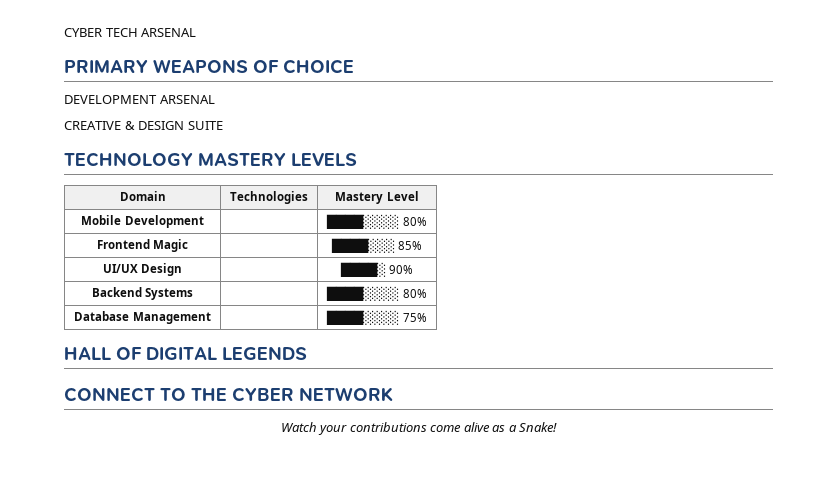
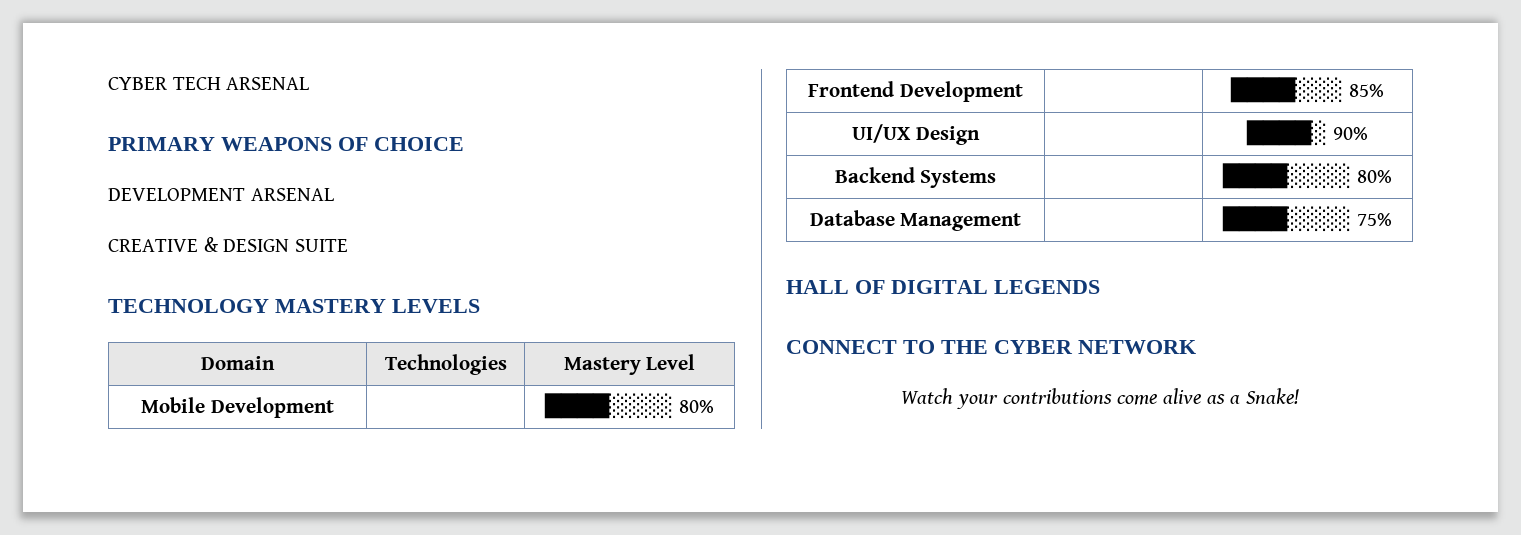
[153,239,189,252] Magic -> [899,81,1023,102] Development

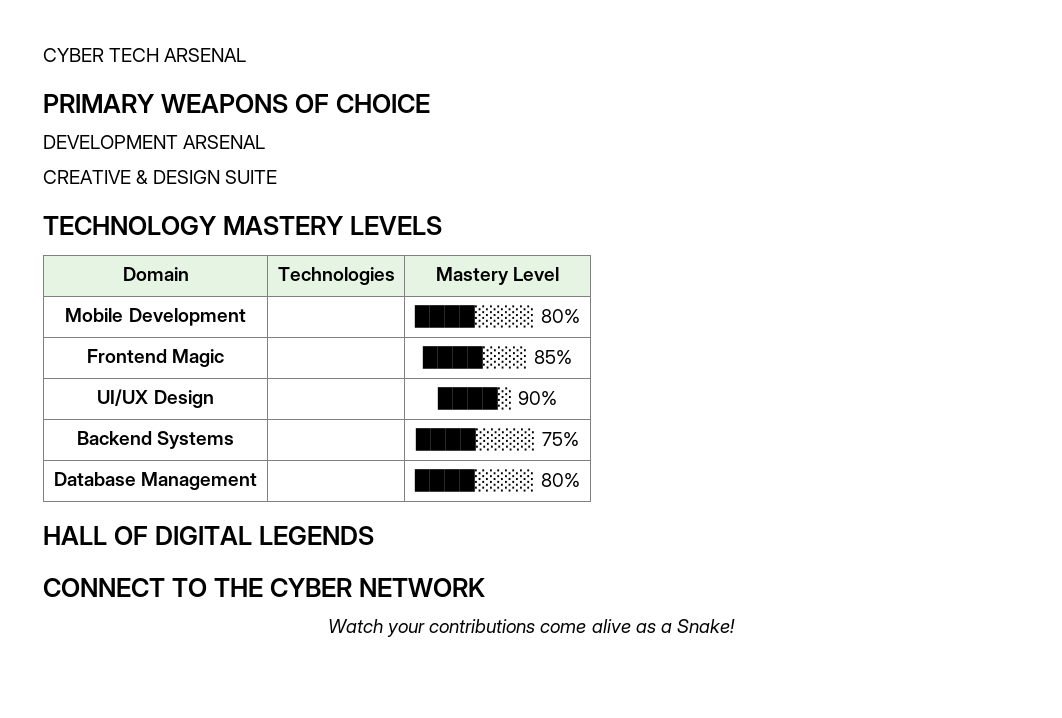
[899,81,1023,102] Development -> [172,349,225,367] Magic
[1356,170,1392,183] 80% -> [541,432,579,446] 75%
[1356,213,1392,226] 75% -> [540,473,580,487] 80%

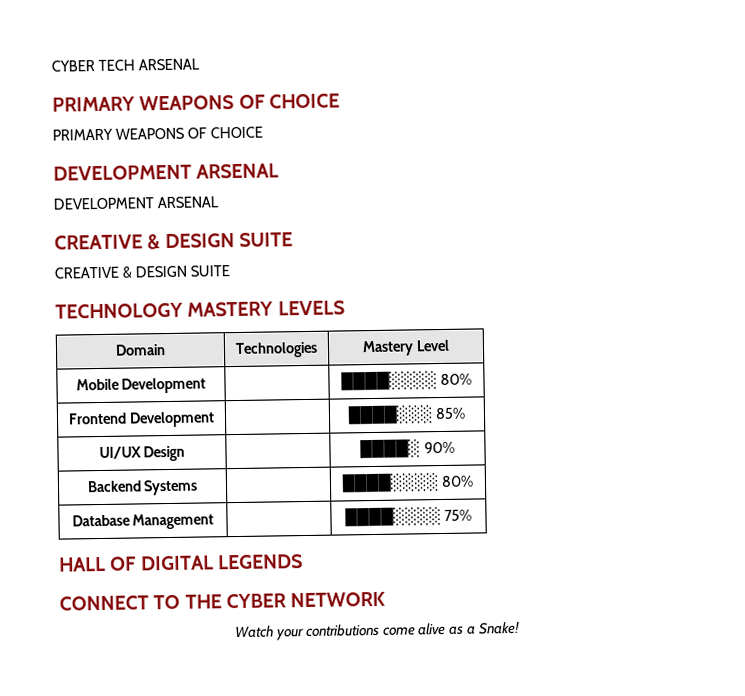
[43,135,266,149] DEVELOPMENT ARSENAL -> [52,126,263,141] [53,163,280,181] [53,196,219,210] [54,232,293,250] PRIMARY WEAPONS OF CHOICE // DEVELOPMENT ARSENAL // DEVELOPMENT ARSENAL // CREATIVE & DESIGN SUITE
[172,349,225,367] Magic -> [128,411,215,428] Development
[541,432,579,446] 75% -> [441,475,475,487] 80%
[540,473,580,487] 80% -> [444,509,473,521] 75%

